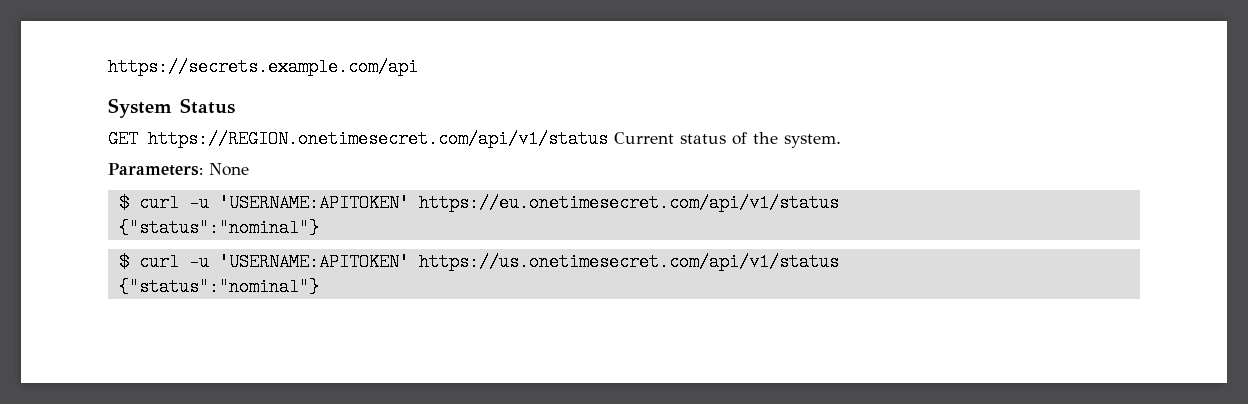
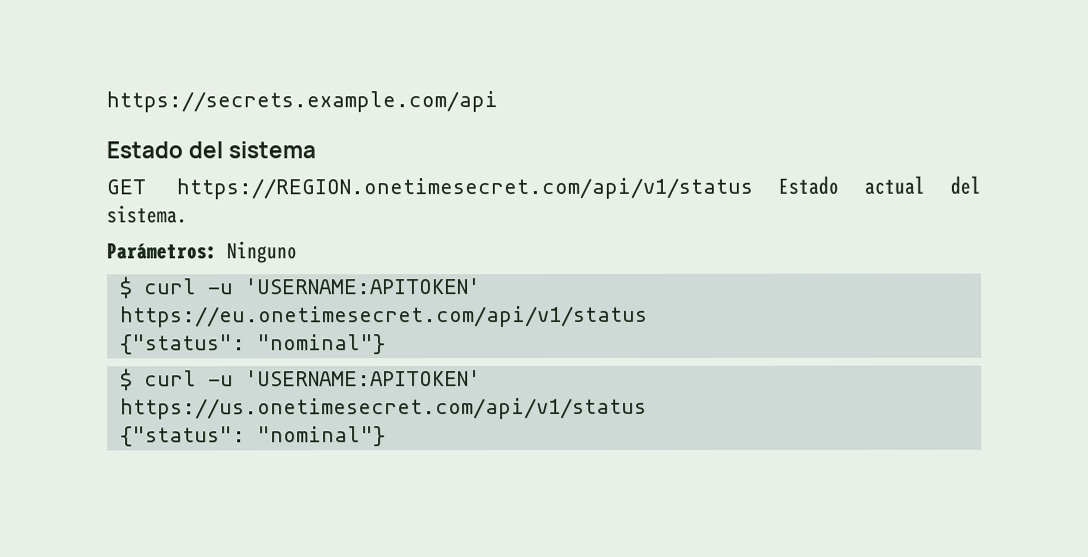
[108,98,235,118] System Status -> [106,141,317,159] Estado del sistema
[614,132,841,148] [108,163,249,176] Current status of the system. // Parameters: None -> [778,175,981,195] [106,205,187,224] [106,241,297,264] Estado actual del sistema. // Parámetros: Ninguno
[118,219,319,237] {"status":"nominal"} -> [119,334,386,355] {"status": "nominal"}
[118,278,319,296] {"status":"nominal"} -> [119,426,386,447] {"status": "nominal"}

